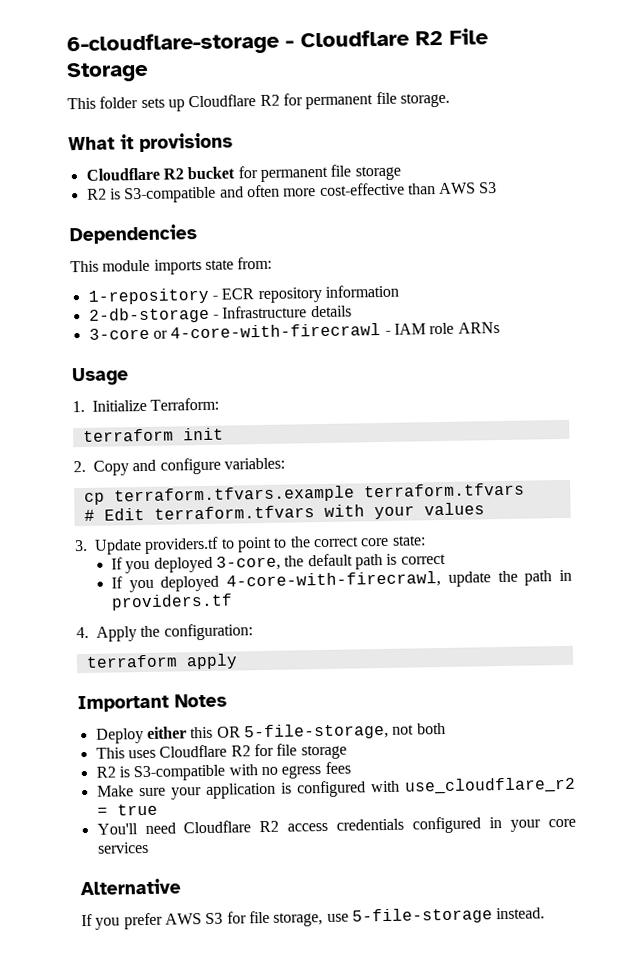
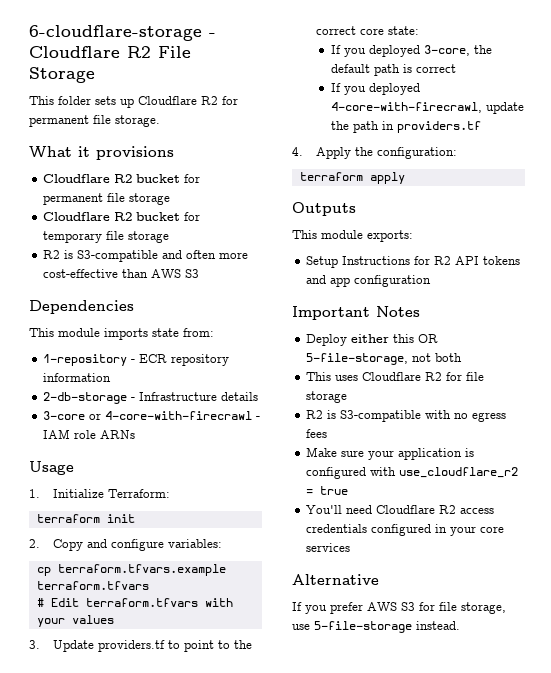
(401, 173) none -> [43,212,201,221] [43,231,170,243] // Cloudflare R2 bucket for temporary file storage
(238, 661) none -> [292,202,356,216] [292,230,413,242] [306,256,521,268] [306,275,432,287] // Outputs // This module exports: // Setup Instructions for R2 API tokens and app configuration

